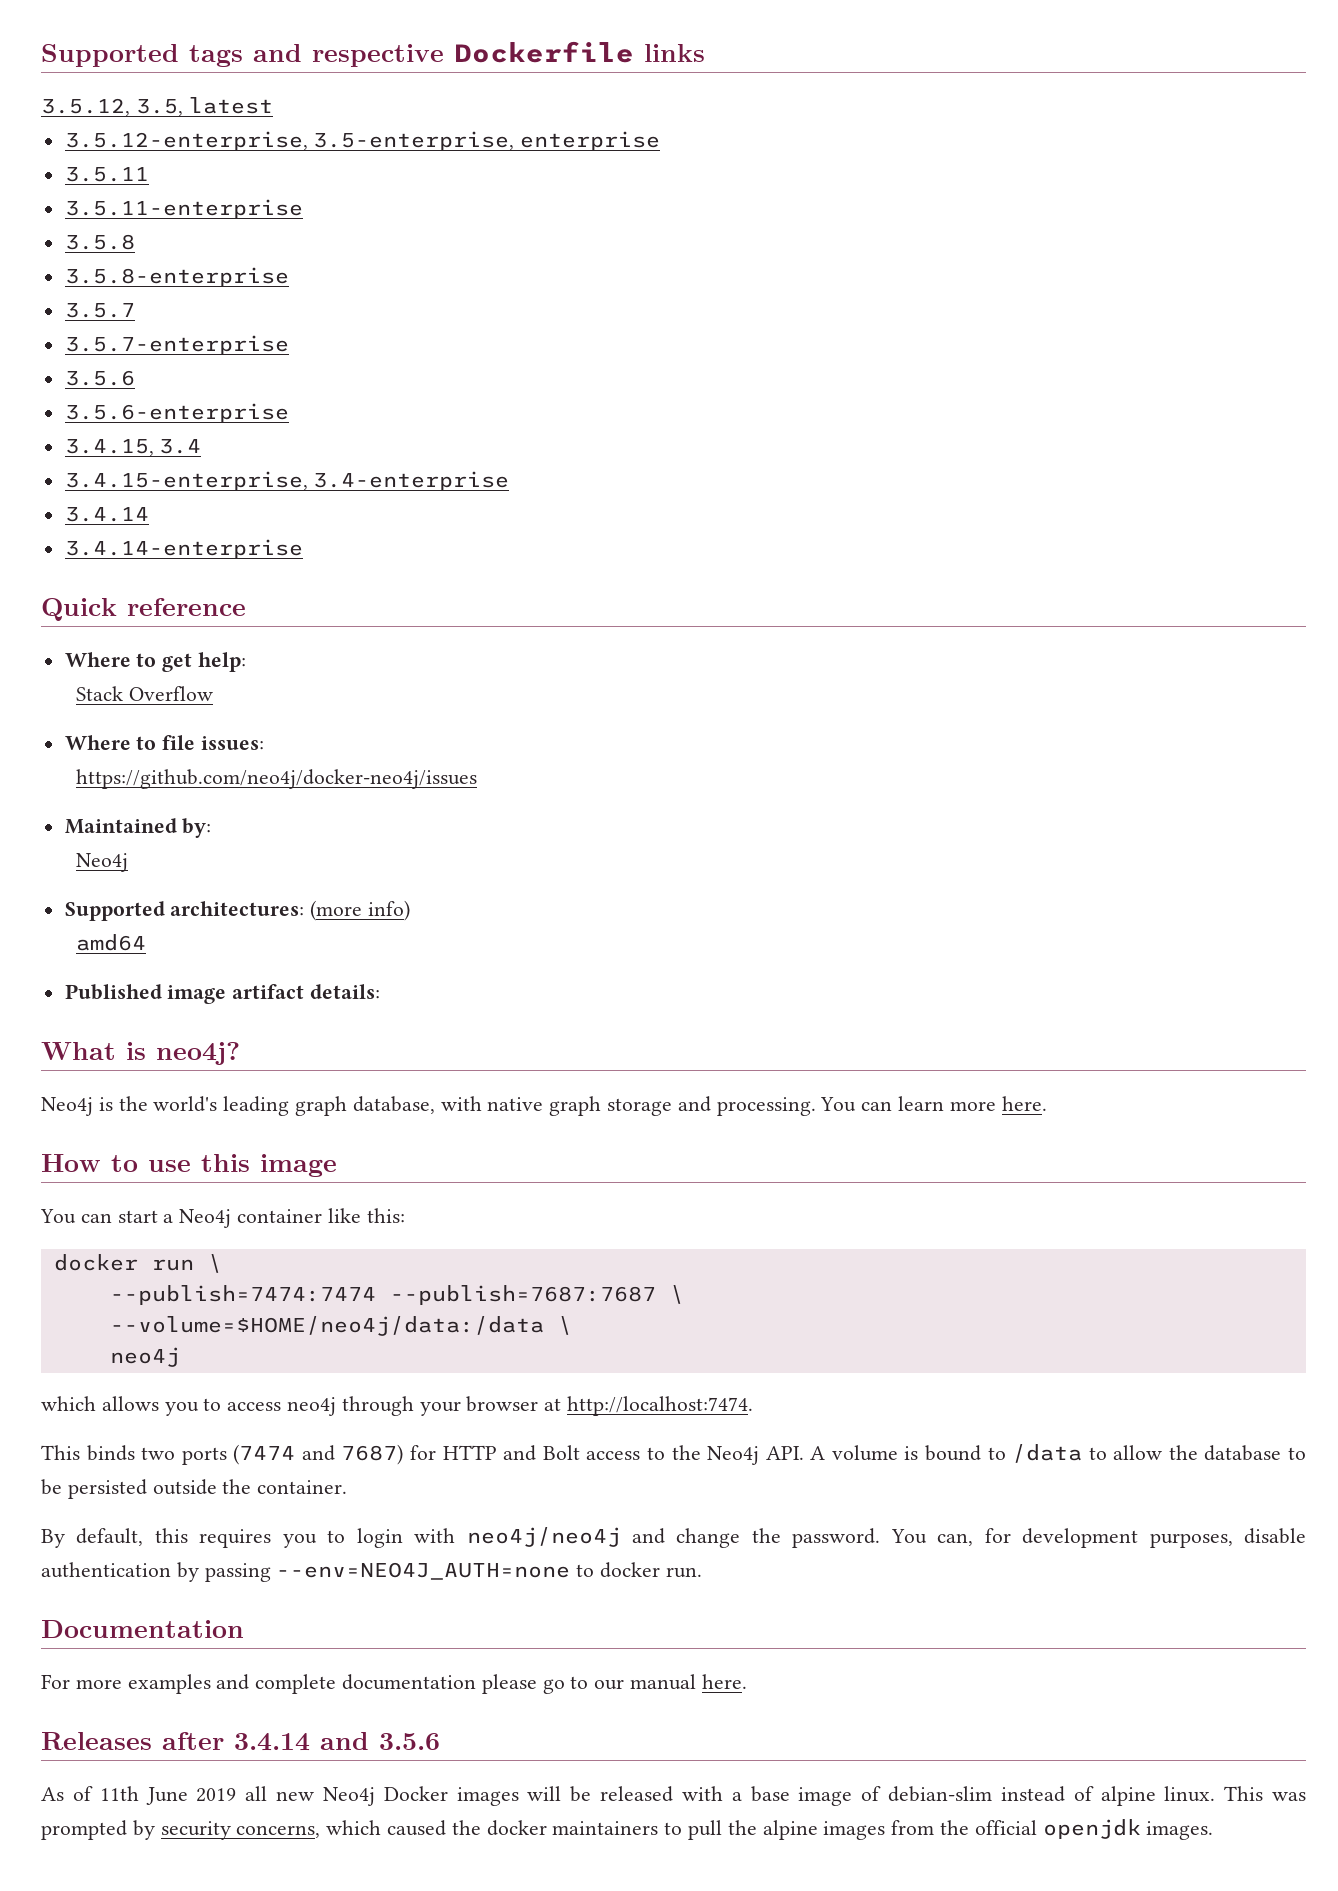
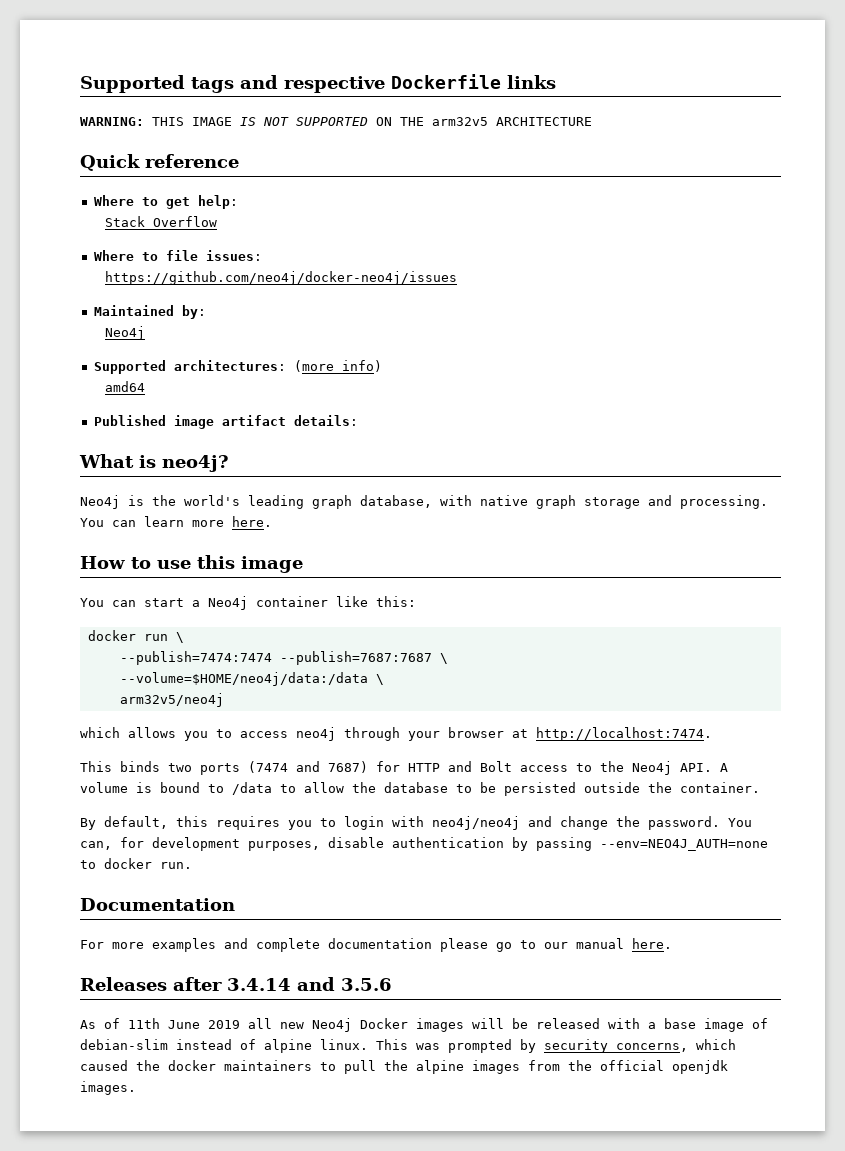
[41,97,273,116] [64,131,661,151] [64,167,149,182] [64,199,303,219] [64,234,135,250] [64,267,289,287] [64,303,135,318] [64,335,289,355] [64,370,135,386] [64,403,289,423] [64,439,202,456] [64,471,510,491] [64,507,149,522] [64,539,303,559] 3.5.12, 3.5, latest // 3.5.12-enterprise, 3.5-enterprise, enterprise // 3.5.11 // 3.5.11-enterprise // 3.5.8 // 3.5.8-enterprise // 3.5.7 // 3.5.7-enterprise // 3.5.6 // 3.5.6-enterprise // 3.4.15, 3.4 // 3.4.15-enterprise, 3.4-enterprise // 3.4.14 // 3.4.14-enterprise -> [80,117,592,126] WARNING: THIS IMAGE IS NOT SUPPORTED ON THE arm32v5 ARCHITECTURE
[109,1347,180,1367] neo4j -> [119,693,224,707] arm32v5/neo4j

